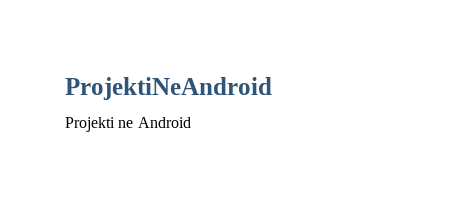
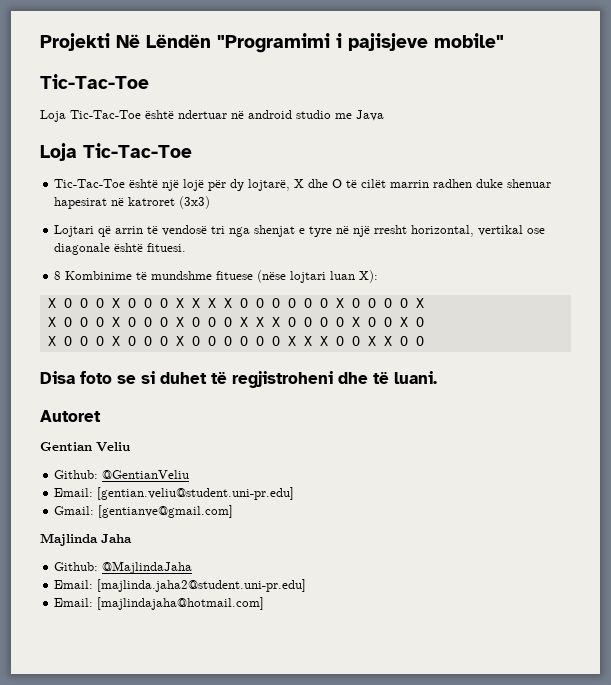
[65,77,272,100] [65,117,191,132] ProjektiNeAndroid // Projekti ne Android -> [40,33,504,53] [40,74,149,89] [40,110,384,122] [40,143,192,161] [54,179,552,191] [54,196,211,209] [54,225,546,237] [54,243,187,255] [54,270,379,283] [47,298,424,308] [47,317,424,327] [47,336,424,346] [40,371,437,388] [40,410,101,422] [40,442,130,452] [54,470,190,479] [54,487,295,500] [54,505,234,518] [40,533,132,546] [54,561,193,574] [54,579,307,592] [54,597,265,610] Projekti Në Lëndën "Programimi i pajisjeve mobile" // Tic-Tac-Toe // Loja Tic-Tac-Toe është ndertuar në android studio me Java // Loja Tic-Tac-Toe // Tic-Tac-Toe është një lojë për dy lojtarë, X dhe O të cilët marrin radhen duke shenuar hapesirat në katroret (3x3) // Lojtari që arrin të vendosë tri nga shenjat e tyre në një rresht horizontal, vertikal ose diagonale është fituesi. // 8 Kombinime të mundshme fituese (nëse lojtari luan X): // X O O O X O O O X X X X O O O O O O X O O O O X // X O O O X O O O X O O O X X X O O O O X O O X O // X O O O X O O O X O O O O O O X X X O O X X O O // Disa foto se si duhet të regjistroheni dhe të luani. // Autoret // Gentian Veliu // Github: @GentianVeliu // Email: [gentian.veliu@student.uni-pr.edu] // Gmail: [gentianve@gmail.com] // Majlinda Jaha // Github: @MajlindaJaha // Email: [majlinda.jaha2@student.uni-pr.edu] // Email: [majlindajaha@hotmail.com]

